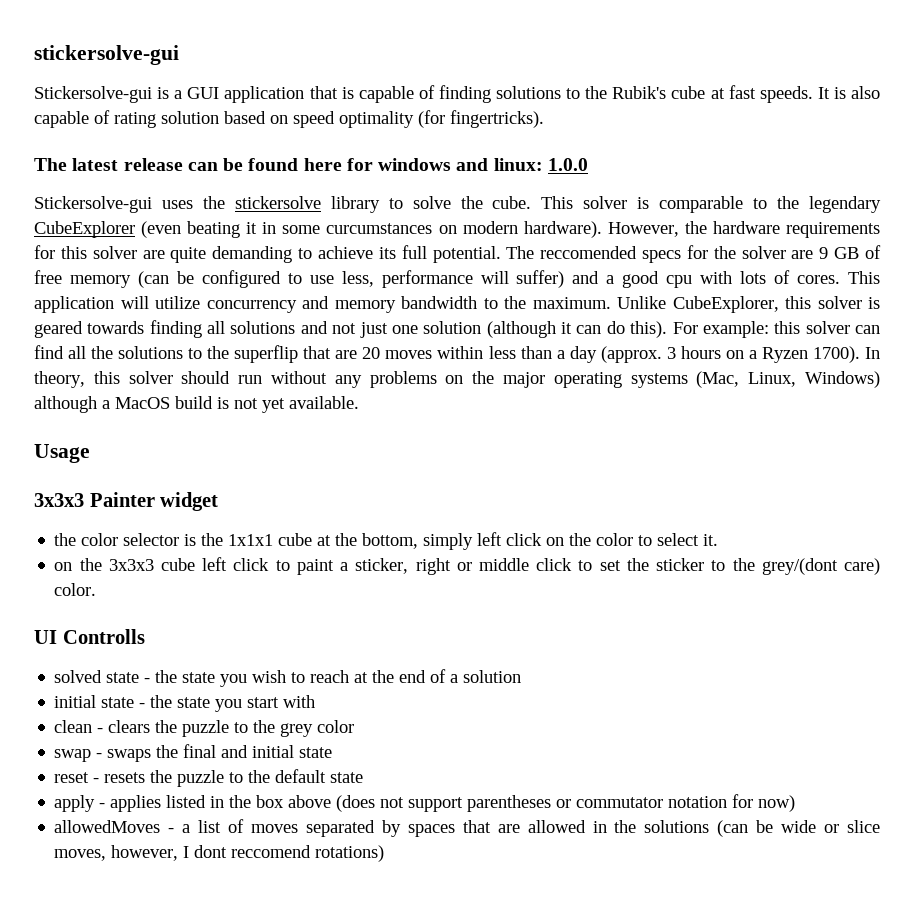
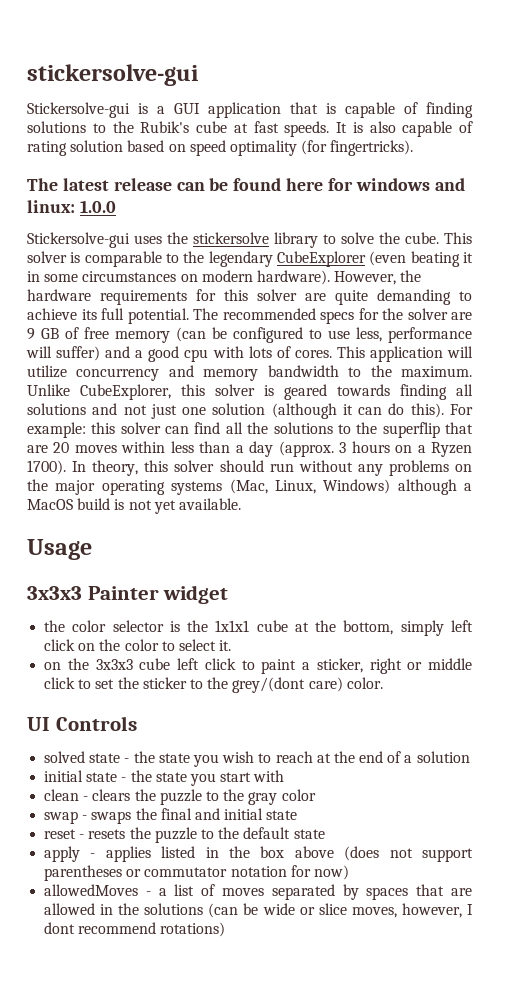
[326,223,433,234] curcumstances -> [82,271,177,282] circumstances
[540,246,638,259] reccomended -> [222,308,316,320] recommended
[62,629,145,644] Controlls -> [55,716,137,731] Controls
[280,723,314,737] grey -> [248,792,278,805] gray
[231,845,312,858] reccomend -> [78,922,157,934] recommend

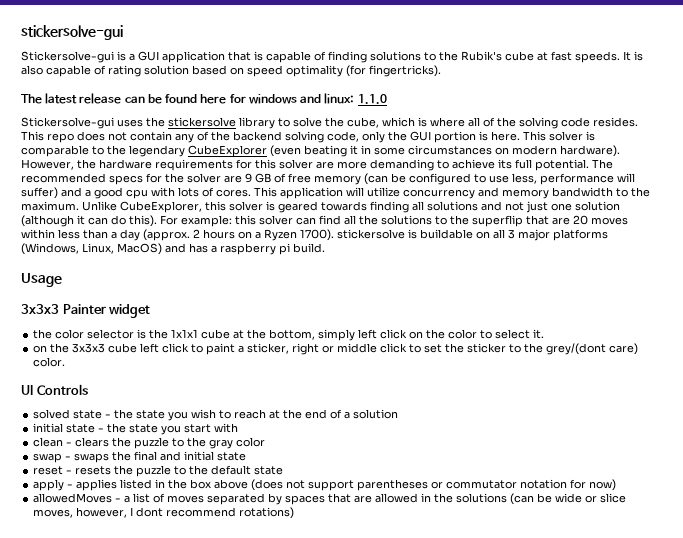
[79,200,116,213] 1.0.0 -> [357,94,387,104] 1.1.0
[405,232,439,244] cube. -> [347,117,638,129] [21,131,520,143] cube, which is where all of the solving code resides. This repo does not contain any of the backend solving code, only the GUI portion is here.
[335,290,368,305] quite -> [337,161,367,169] more
[339,442,347,453] 3 -> [193,229,200,238] 2
[72,460,473,476] [27,479,472,495] [27,498,241,514] In theory, this solver should run without any problems on the major operating systems (Mac, Linux, Windows) although a MacOS build is not yet available. -> [337,229,608,241] [21,243,325,255] stickersolve is buildable on all 3 major platforms (Windows, Linux, MacOS) and has a raspberry pi build.

